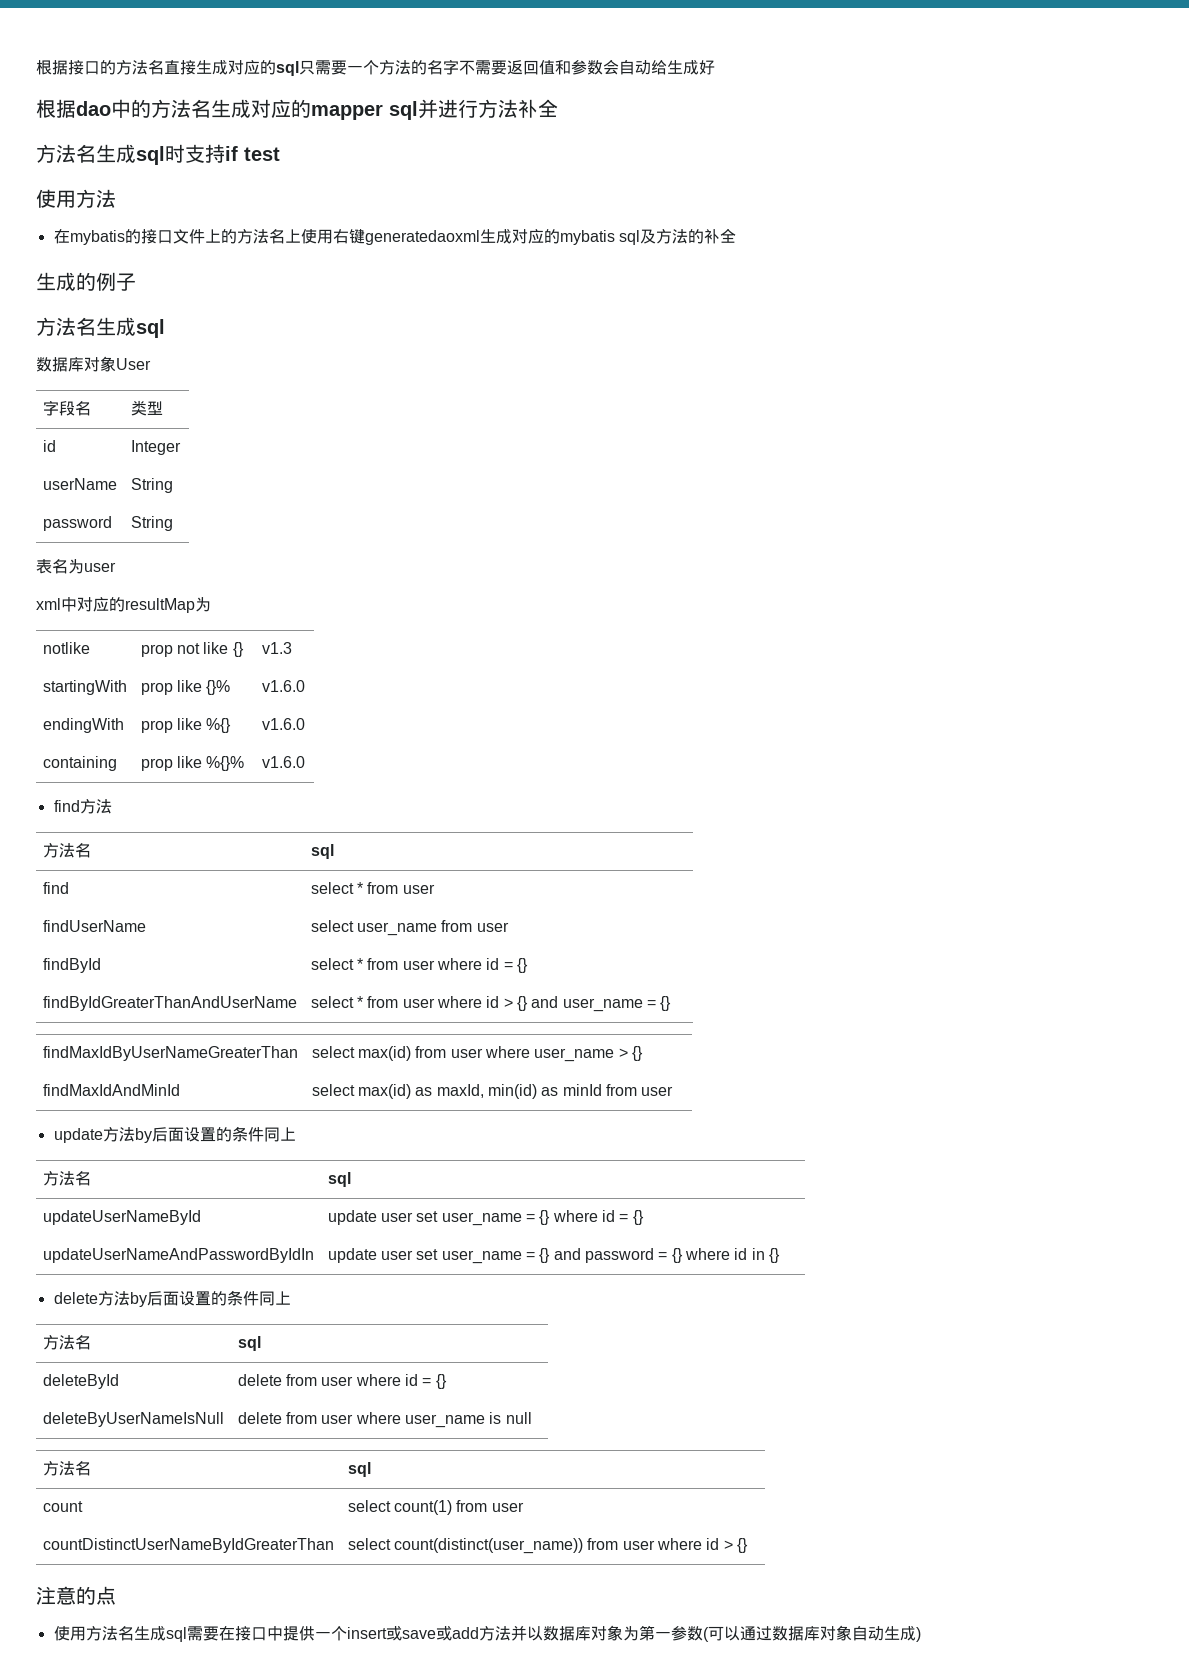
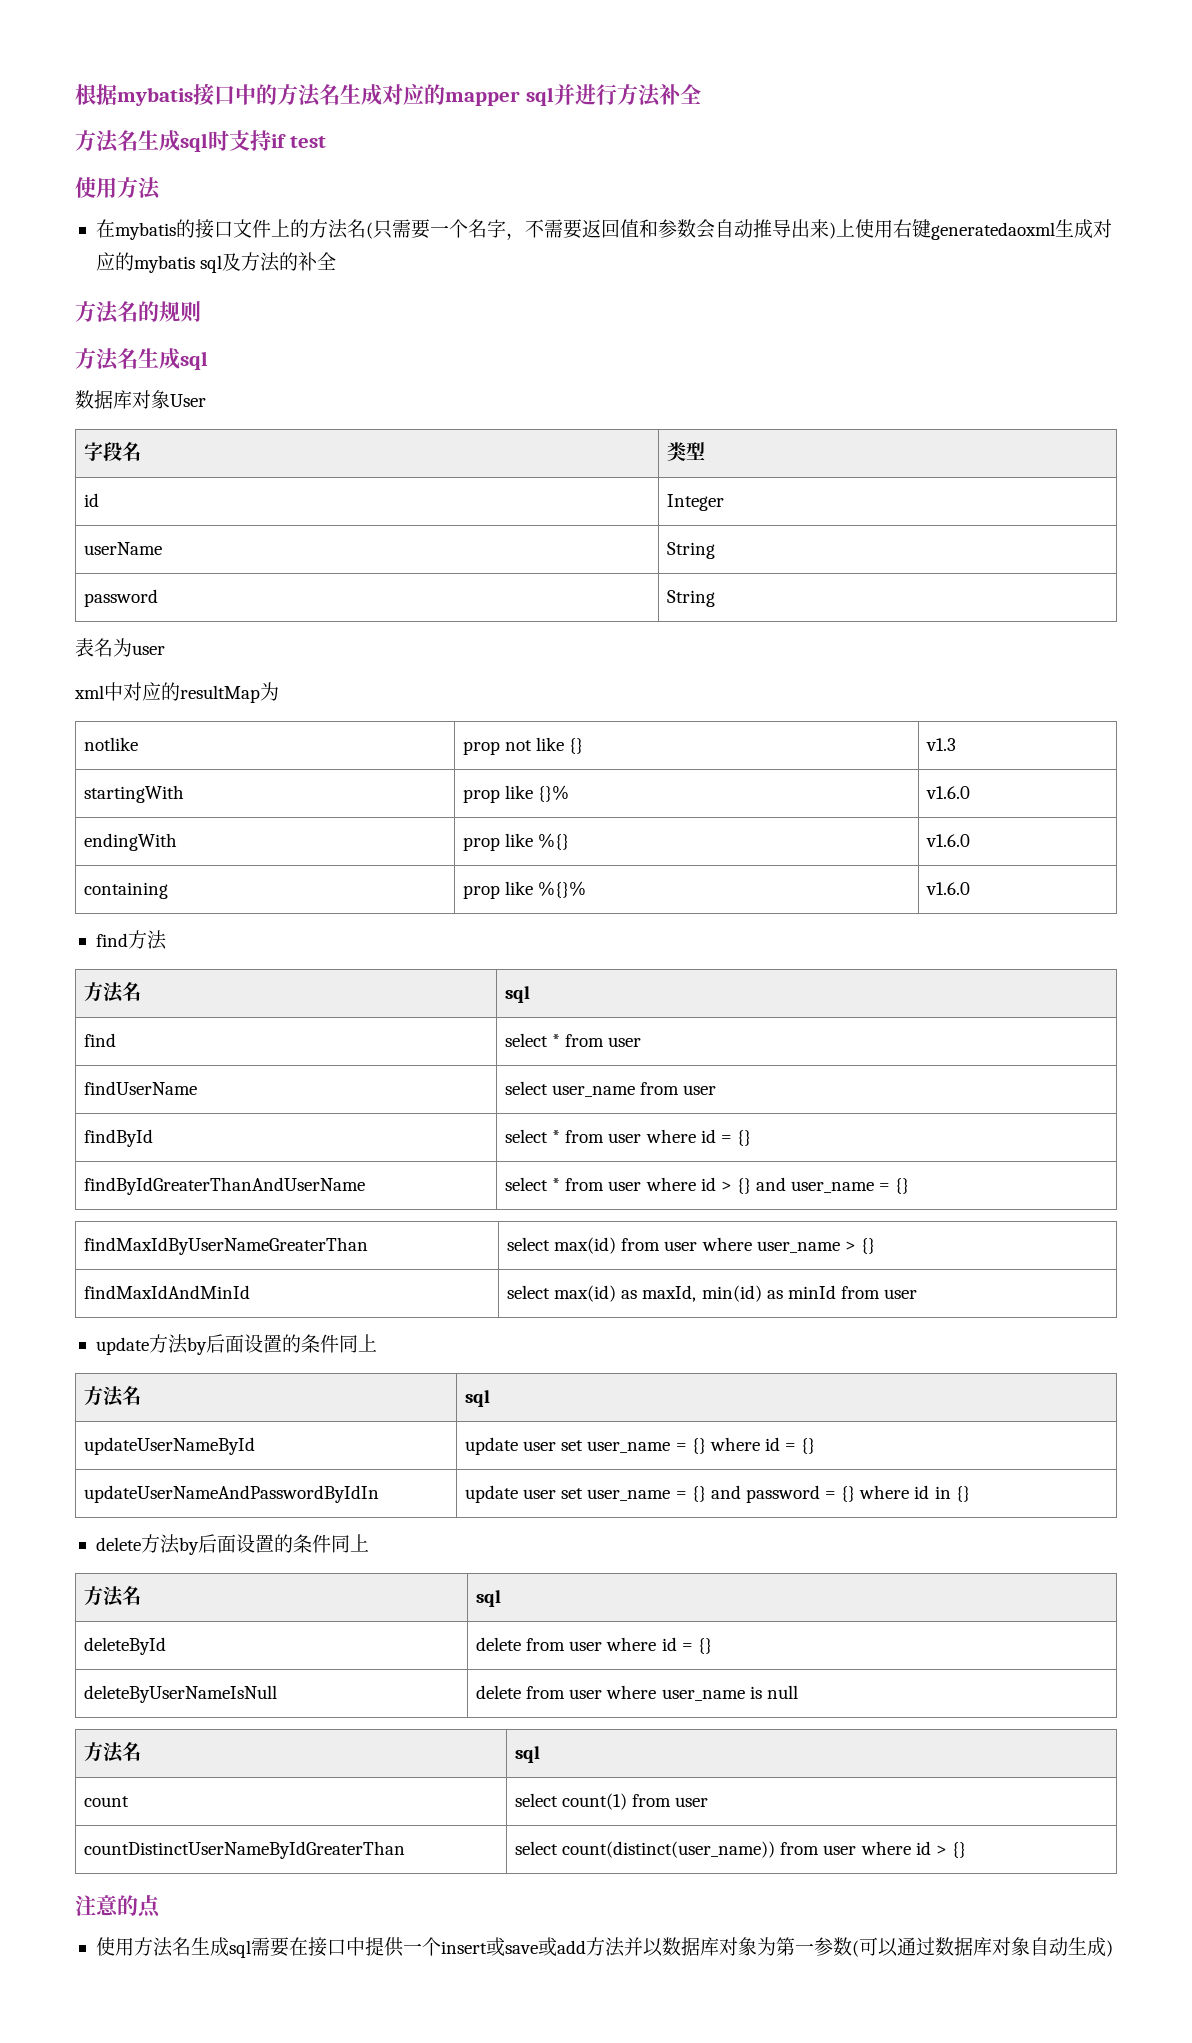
[36,59,715,76] [36,99,111,118] 根据接口的方法名直接生成对应的sql只需要一个方法的名字不需要返回值和参数会自动给生成好 // 根据dao -> [75,83,235,106] 根据mybatis接口
(285, 236) none -> [365,219,836,240] (只需要一个名字，不需要返回值和参数会自动推导出来)
[36,272,136,291] 生成的例子 -> [75,301,201,324] 方法名的规则

